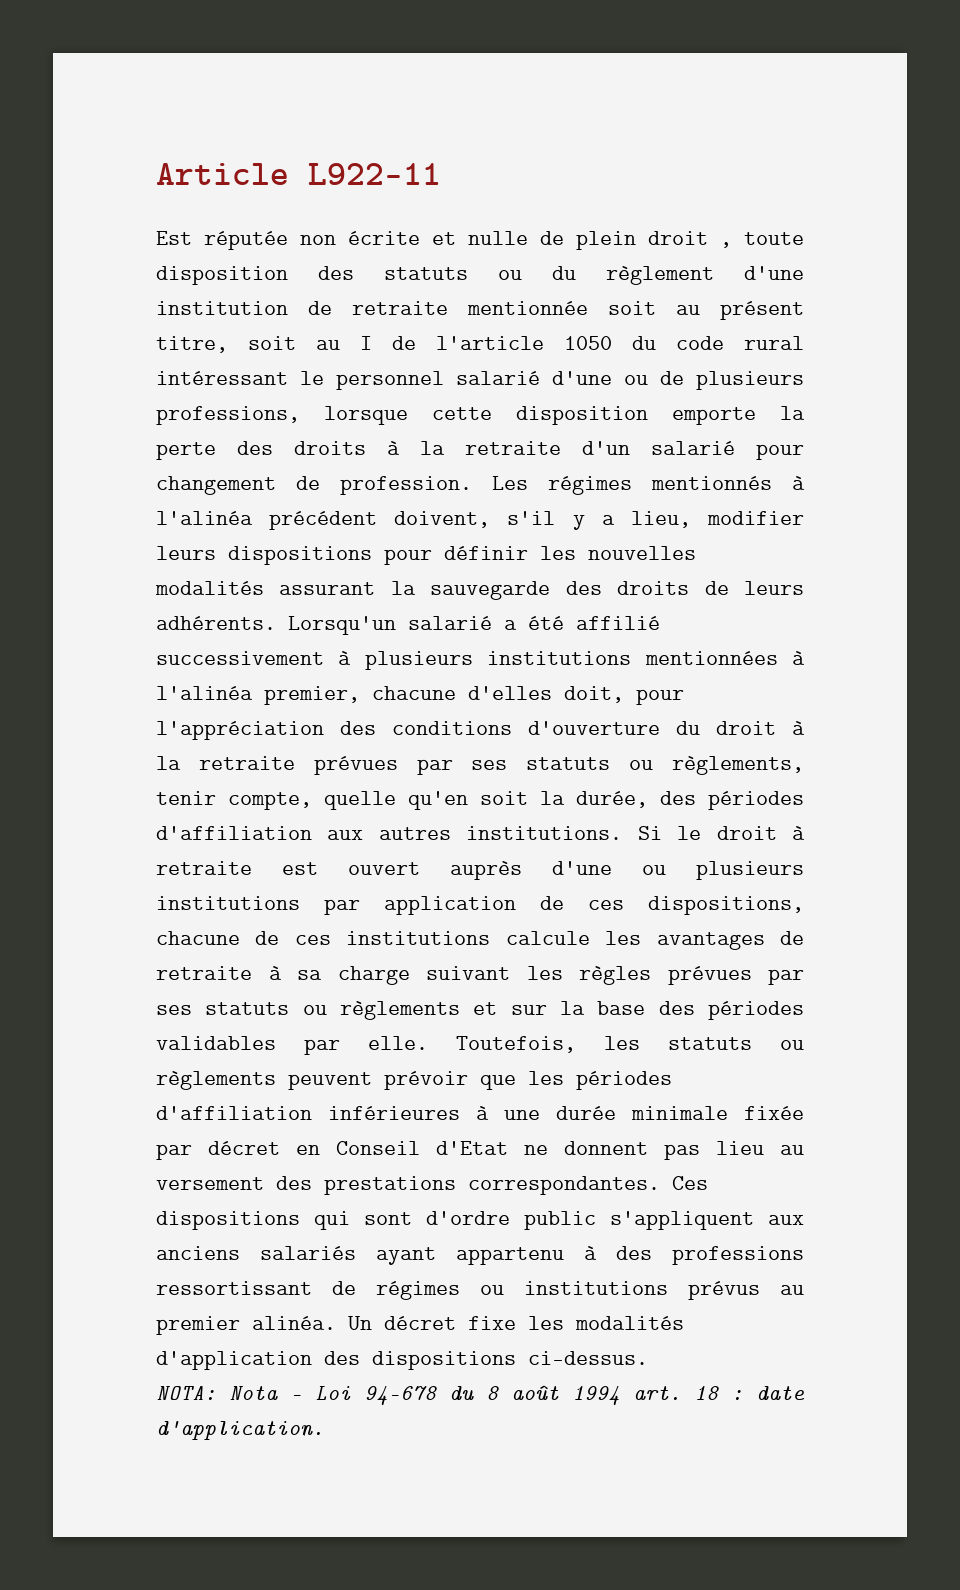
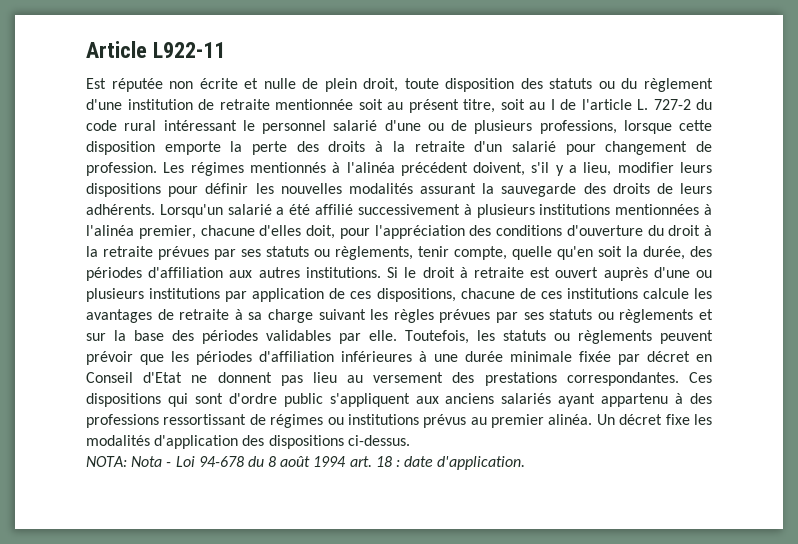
[648,231,732,248] droit , -> [363,78,399,92] droit,
[564,336,612,350] 1050 -> [637,99,691,110] L. 727-2

